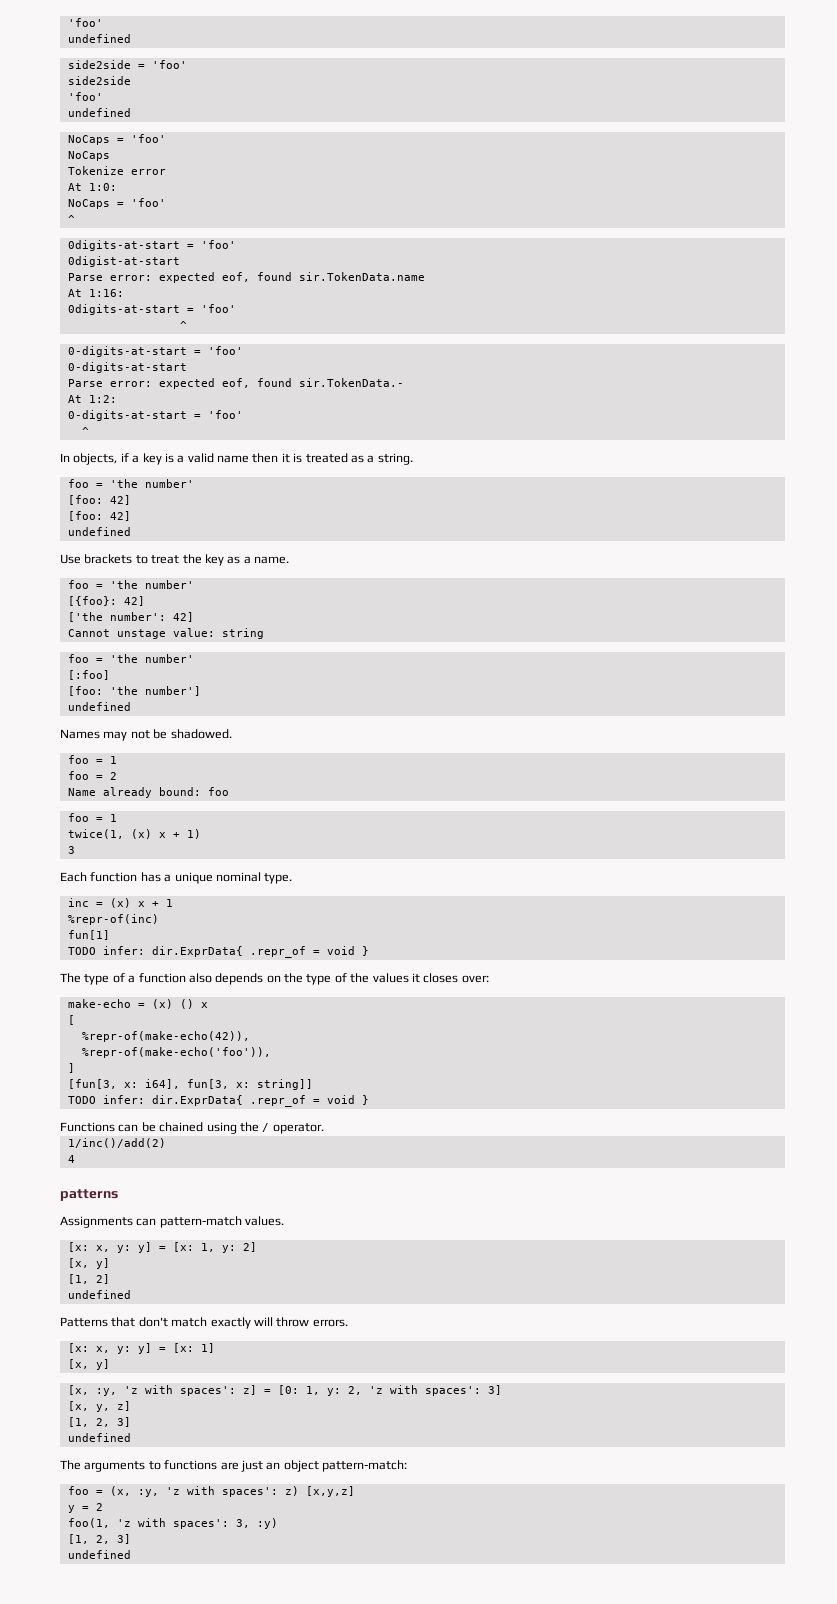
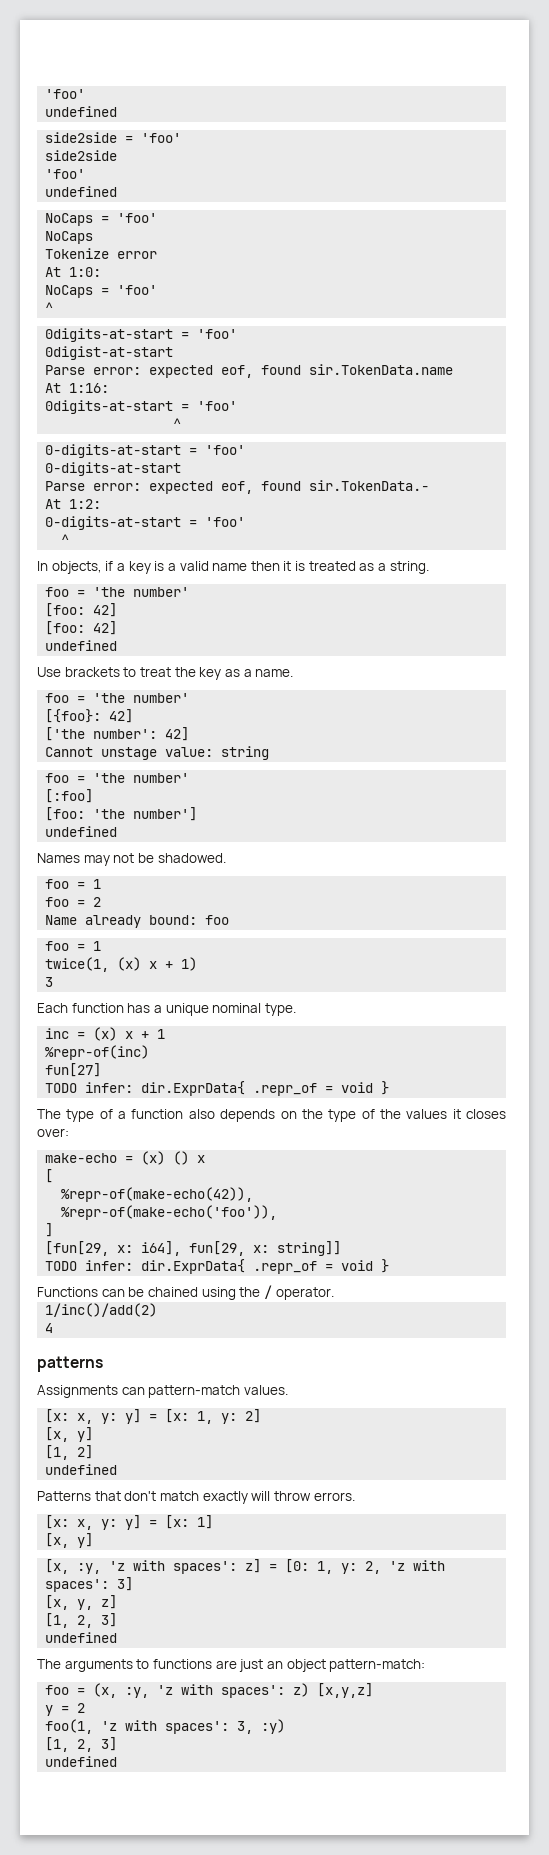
[67,930,110,940] fun[1] -> [45,1063,102,1077] fun[27]
[67,1079,117,1089] [fun[3, -> [45,1241,110,1256] [fun[29,
[186,1079,229,1089] fun[3, -> [189,1241,246,1256] fun[29,

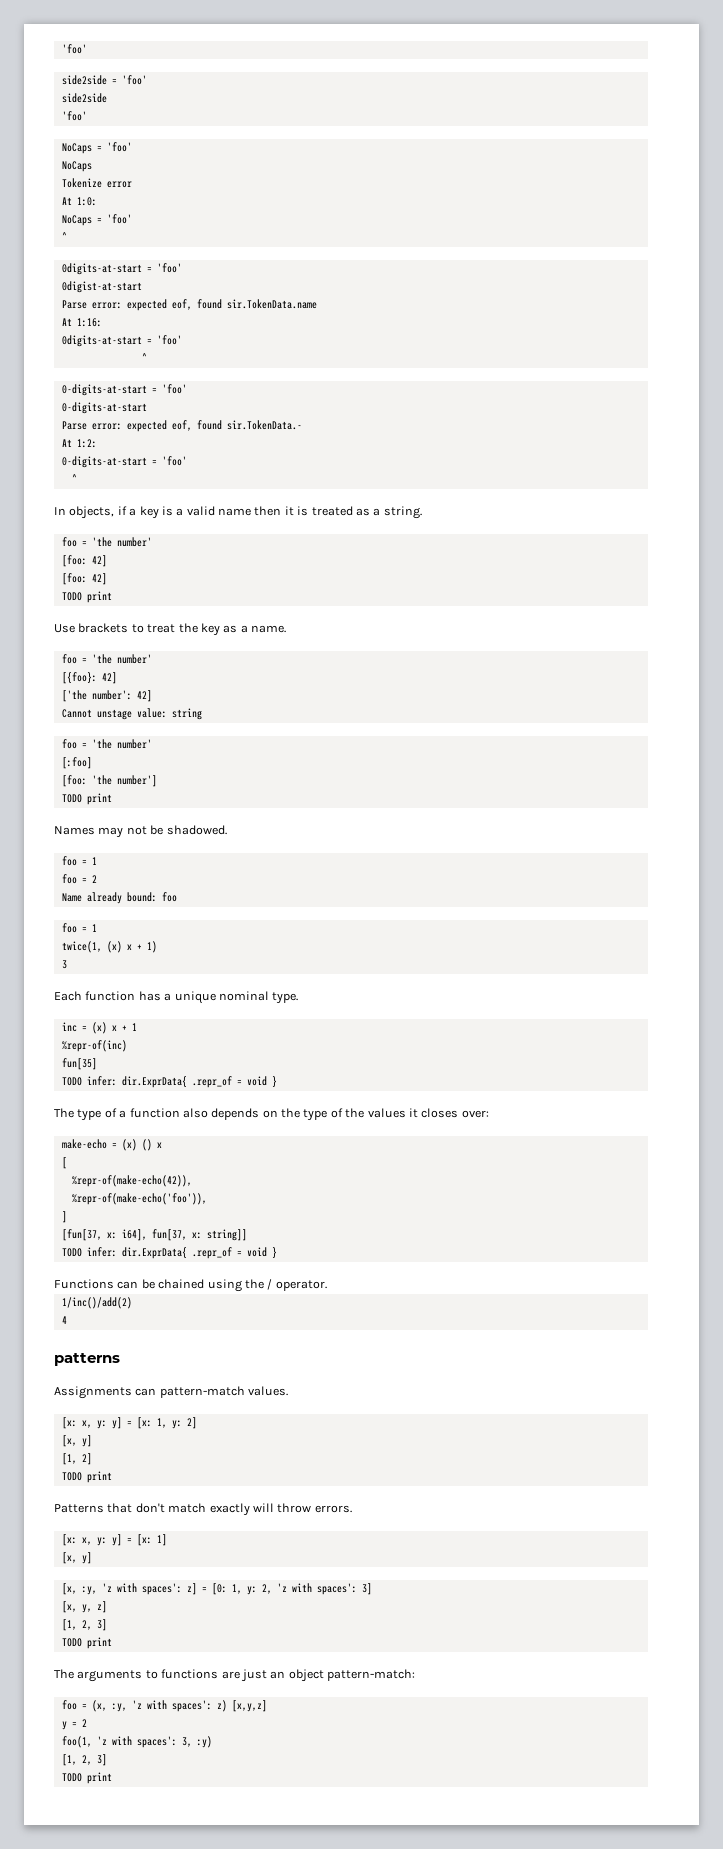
[45,89,86,99] [45,106,118,117] 'foo' // undefined -> [61,44,87,54] 'foo'
[45,186,118,197] // undefined -> (87, 116) none
[45,640,118,651] undefined -> [61,591,112,603] TODO print
[45,826,118,837] undefined -> [61,793,112,805] TODO print
[45,1063,102,1077] fun[27] -> [61,1058,97,1070] fun[35]
[45,1241,110,1256] [fun[29, -> [61,1229,102,1241] [fun[37,
[189,1241,246,1256] fun[29, -> [151,1229,187,1241] fun[37,
[45,1464,118,1475] undefined -> [61,1471,112,1483] TODO print
[45,1632,118,1643] undefined -> [61,1637,112,1649] TODO print
[45,1756,118,1767] undefined -> [61,1772,112,1784] TODO print

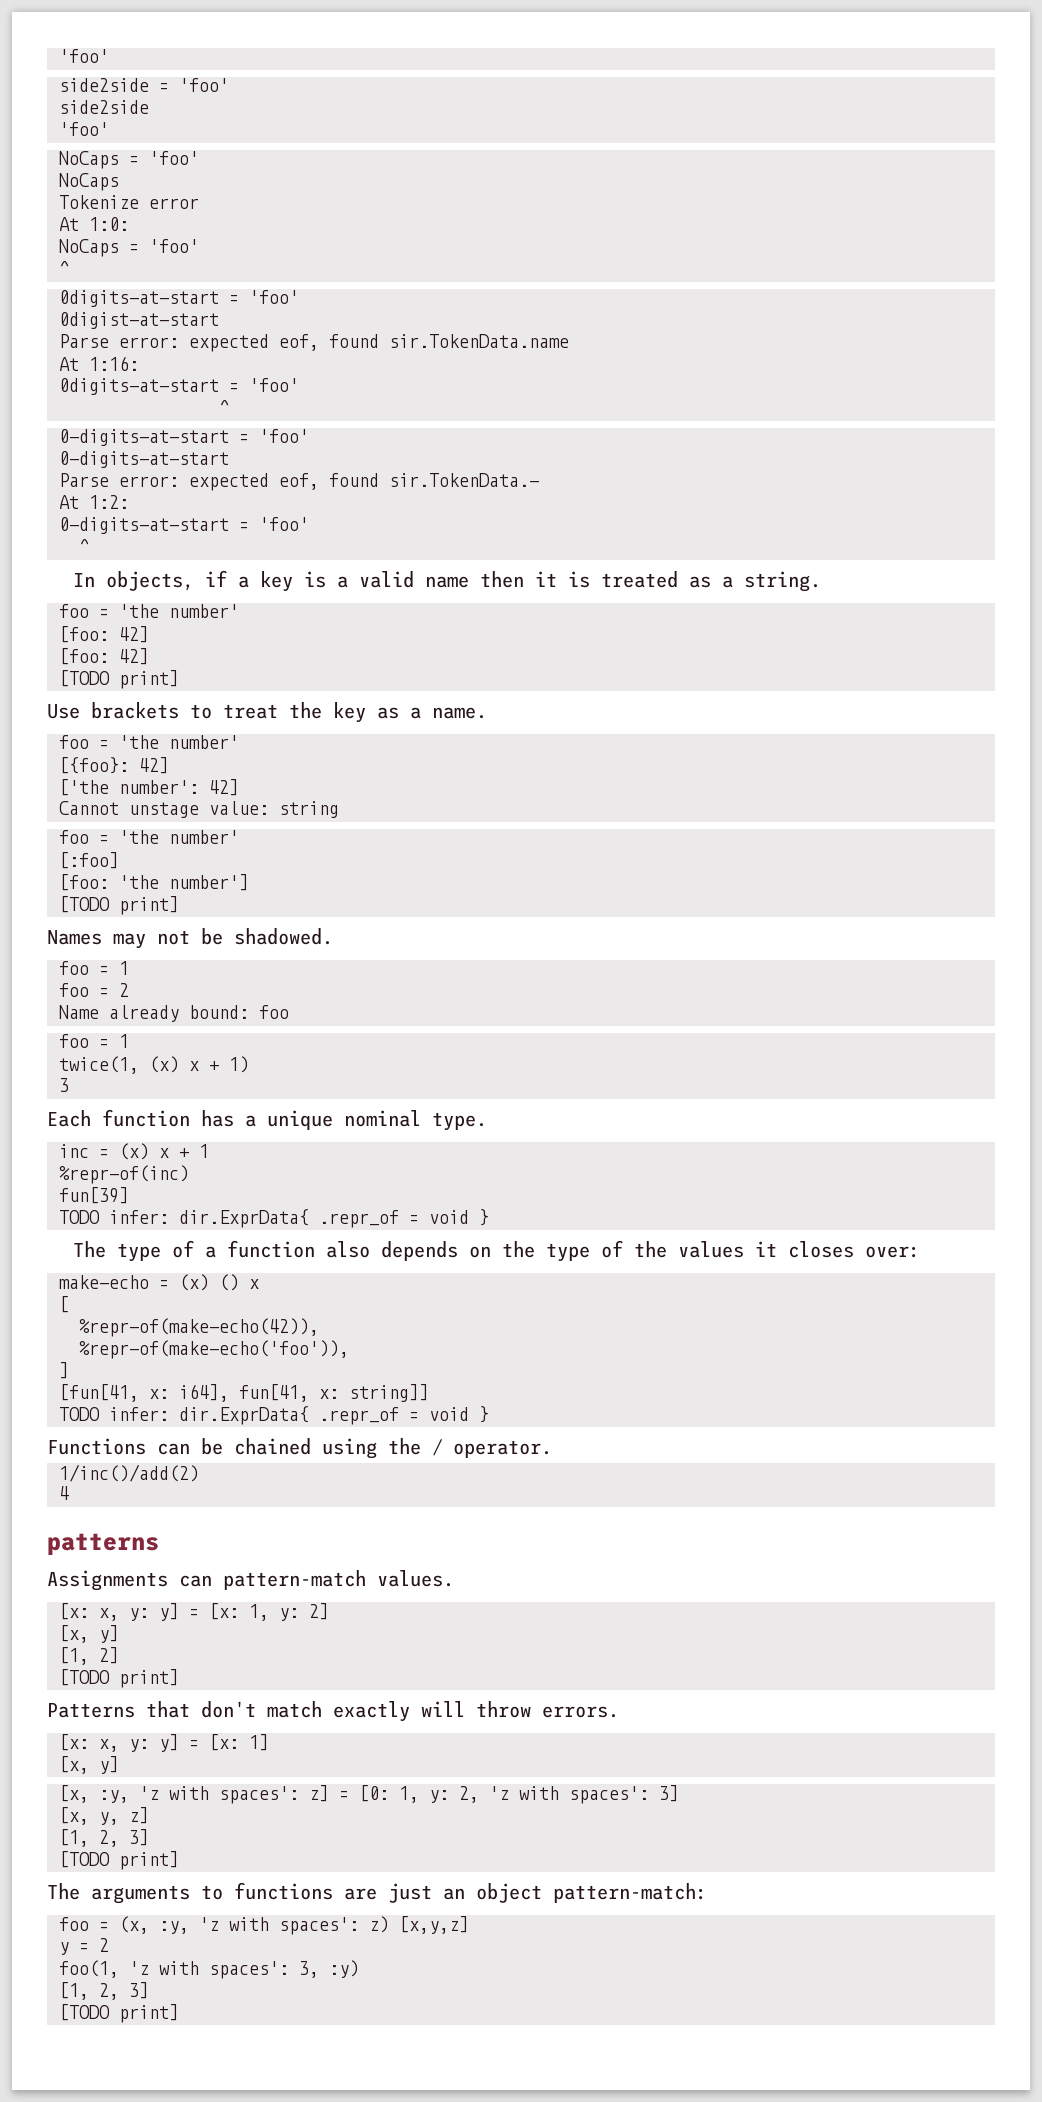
[61,591,112,603] TODO print -> [59,670,179,689] [TODO print]
[61,793,112,805] TODO print -> [59,896,179,915] [TODO print]
[61,1058,97,1070] fun[35] -> [59,1187,129,1204] fun[39]
[61,1229,102,1241] [fun[37, -> [59,1384,139,1402] [fun[41,
[151,1229,187,1241] fun[37, -> [239,1384,309,1402] fun[41,
[61,1471,112,1483] TODO print -> [59,1669,179,1688] [TODO print]
[61,1637,112,1649] TODO print -> [59,1851,179,1870] [TODO print]
[61,1772,112,1784] TODO print -> [59,2004,179,2023] [TODO print]

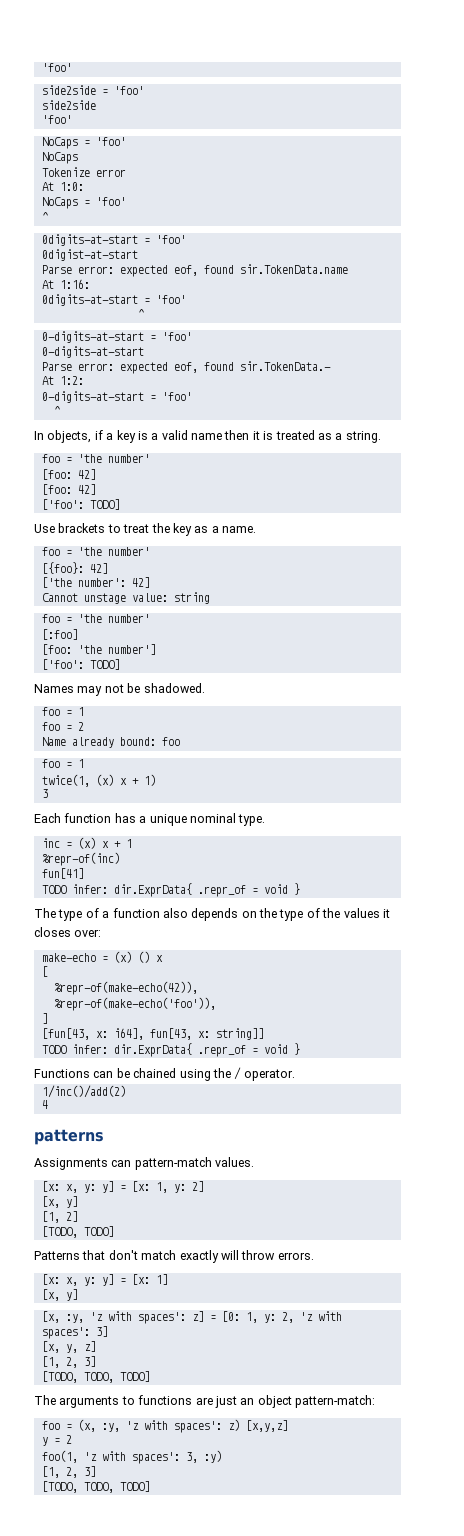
[59,670,179,689] [TODO print] -> [41,499,120,510] ['foo': TODO]
[59,896,179,915] [TODO print] -> [41,659,120,670] ['foo': TODO]
[59,1187,129,1204] fun[39] -> [41,868,84,879] fun[41]
[59,1384,139,1402] [fun[41, -> [41,1028,90,1040] [fun[43,
[239,1384,309,1402] fun[41, -> [149,1028,192,1040] fun[43,
[59,1669,179,1688] [TODO print] -> [41,1226,114,1238] [TODO, TODO]
[59,1851,179,1870] [TODO print] -> [41,1371,150,1383] [TODO, TODO, TODO]
[59,2004,179,2023] [TODO print] -> [41,1481,150,1493] [TODO, TODO, TODO]

